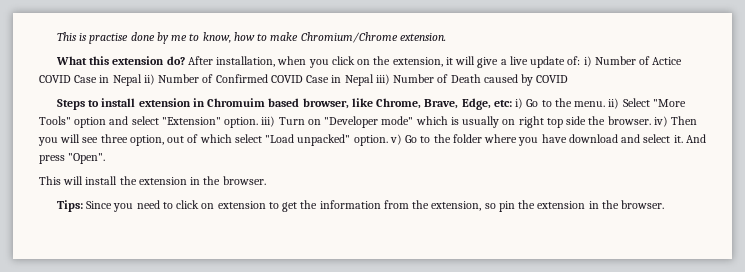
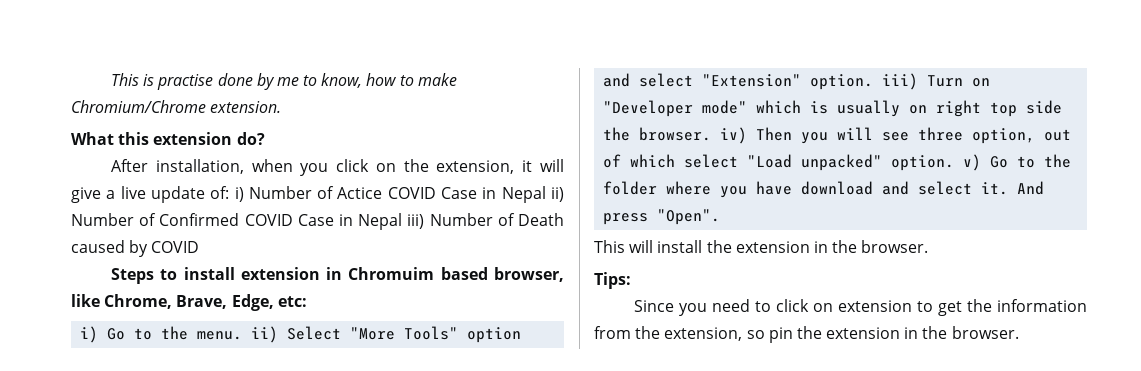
(185, 60) none -> (265, 138) //
(512, 103) none -> (307, 301) //
(83, 206) none -> (631, 280) //

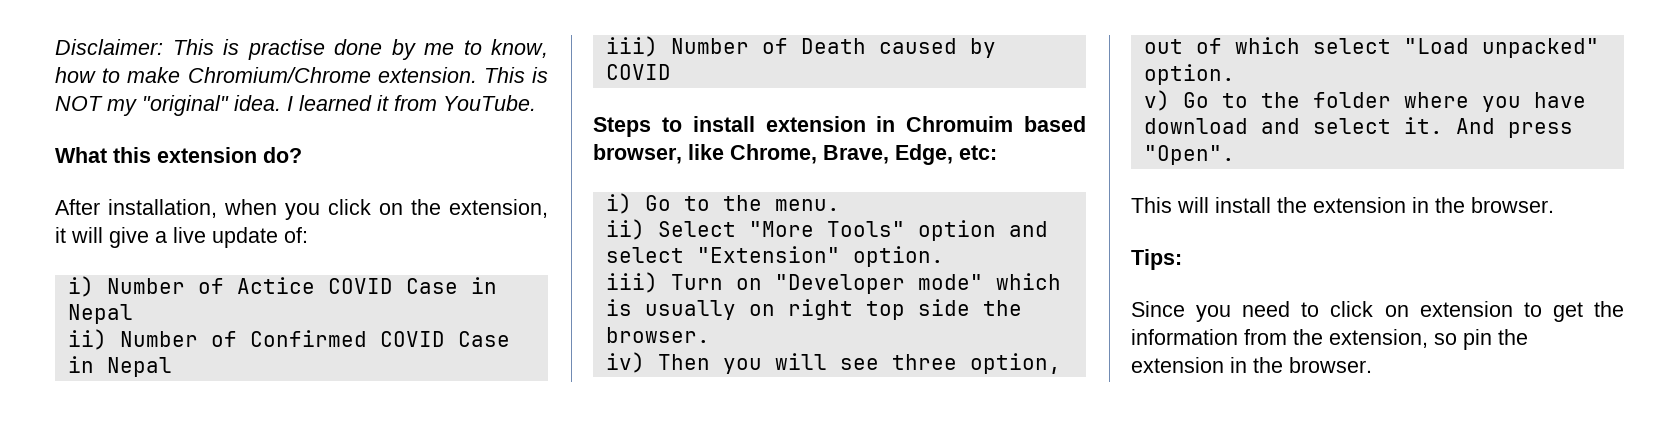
(110, 79) none -> [55,39,163,55] Disclaimer:
(282, 107) none -> [483,67,548,83] [55,95,536,116] This is NOT my "original" idea. I learned it from YouTube.
(230, 192) none -> (308, 235) //
(546, 194) none -> (133, 314) //
(403, 221) none -> (172, 367) //
(243, 335) none -> (840, 205) //
(874, 82) none -> (944, 256) //
(712, 134) none -> (710, 335) //
(955, 163) none -> (1235, 74) //

